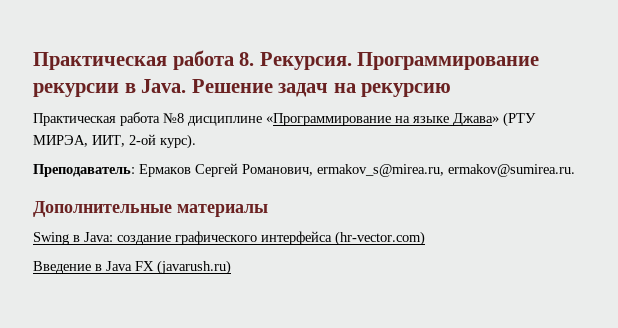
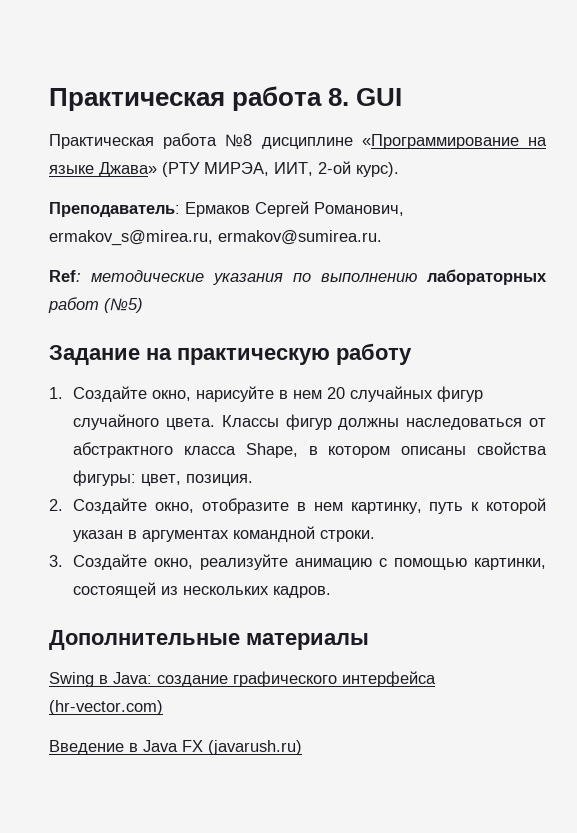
[259,52,540,70] [33,79,452,97] Рекурсия. Программирование рекурсии в Java. Решение задач на рекурсию -> [356,88,403,106] GUI
(575, 170) none -> [49,269,547,285] [48,297,143,313] [49,343,412,365] [49,386,484,402] [73,414,546,430] [73,442,547,458] [73,470,254,486] [49,498,546,514] [73,526,376,542] [49,554,546,570] [73,582,332,598] // Ref: методические указания по выполнению лабораторных работ (№5) // Задание на практическую работу // 1. Создайте окно, нарисуйте в нем 20 случайных фигур случайного цвета. Классы фигур должны наследоваться от абстрактного класса Shape, в котором описаны свойства фигуры: цвет, позиция. // 2. Создайте окно, отобразите в нем картинку, путь к которой указан в аргументах командной строки. // 3. Создайте окно, реализуйте анимацию с помощью картинки, состоящей из нескольких кадров.

